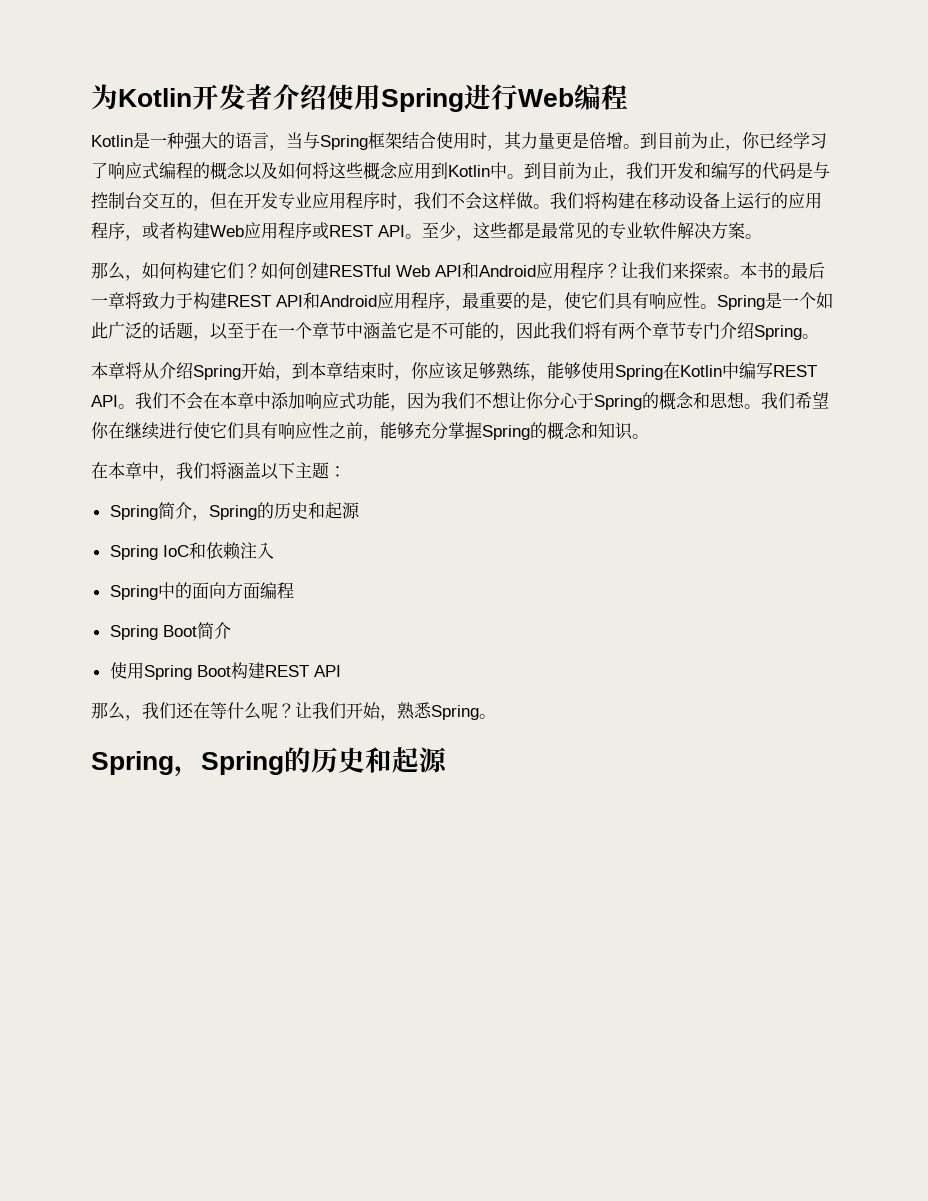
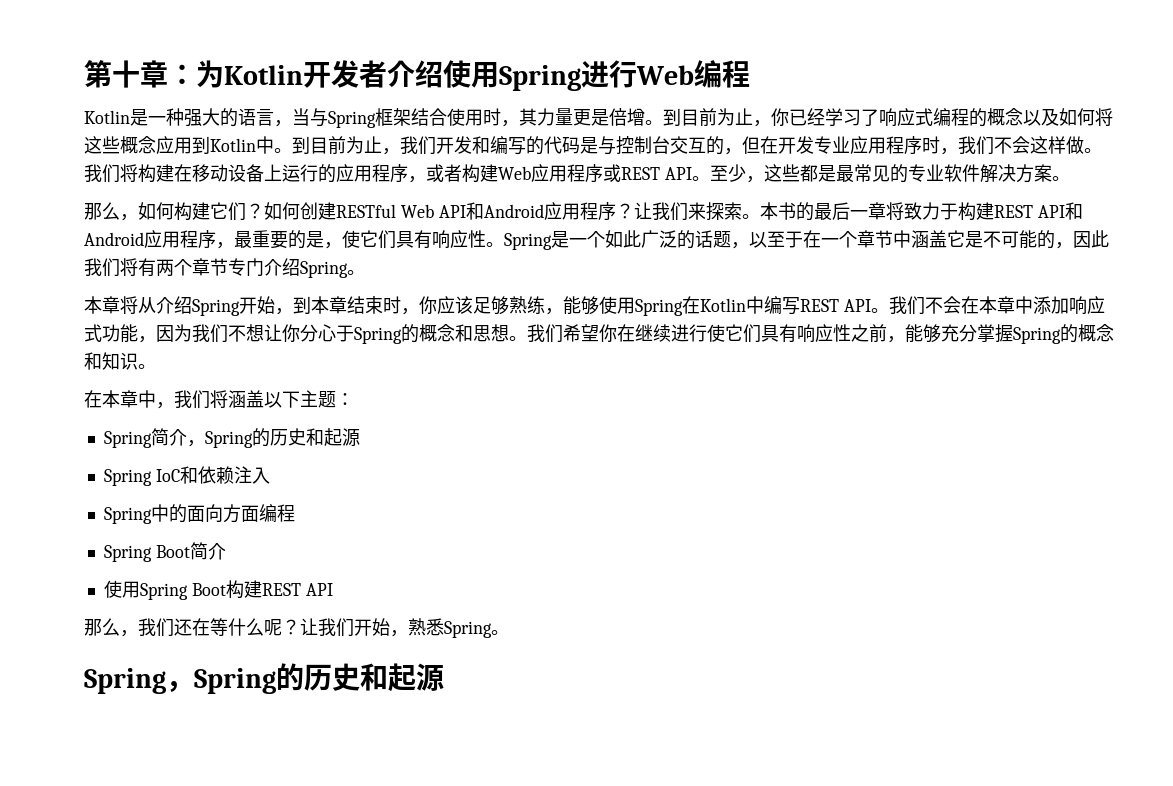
(91, 97) none -> [84,60,196,88] 第十章：

